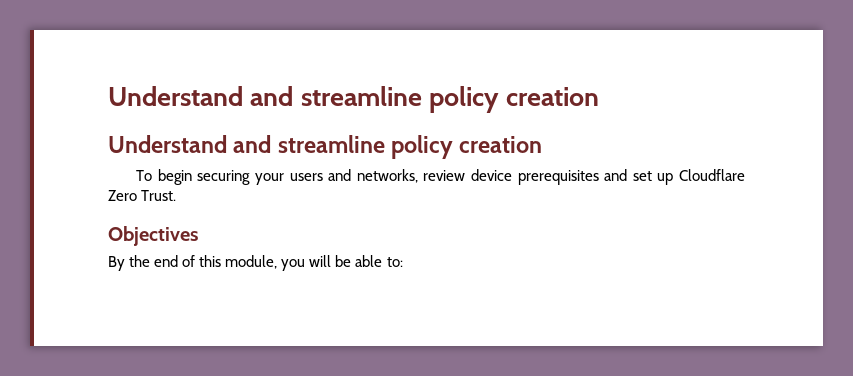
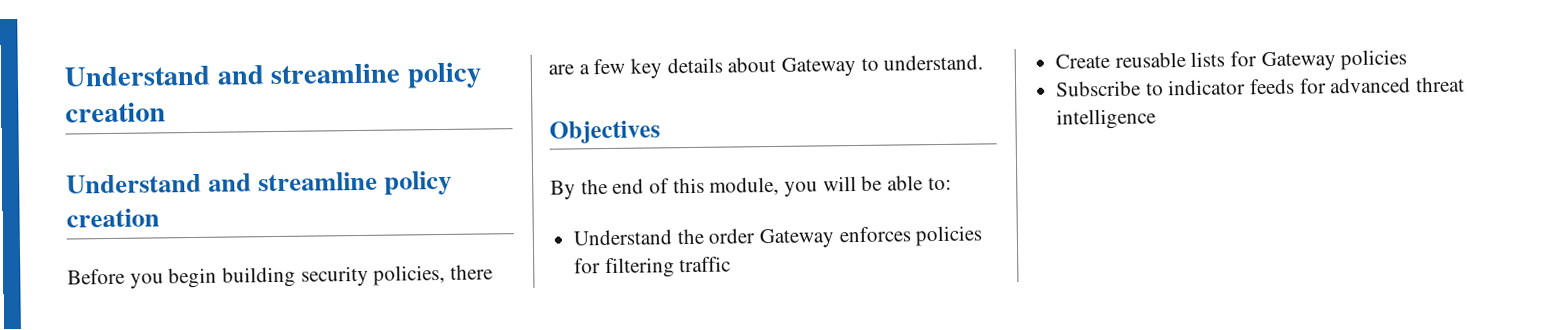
[136,169,745,185] [108,190,177,201] To begin securing your users and networks, review device prerequisites and set up Cloudflare Zero Trust. -> [67,264,494,289] [548,54,984,79] Before you begin building security policies, there are a few key details about Gateway to understand.
(403, 262) none -> [573,225,983,249] [574,256,732,279] [1055,49,1408,72] [1056,76,1466,97] [1056,108,1157,130] // Understand the order Gateway enforces policies for filtering traffic // Create reusable lists for Gateway policies // Subscribe to indicator feeds for advanced threat intelligence

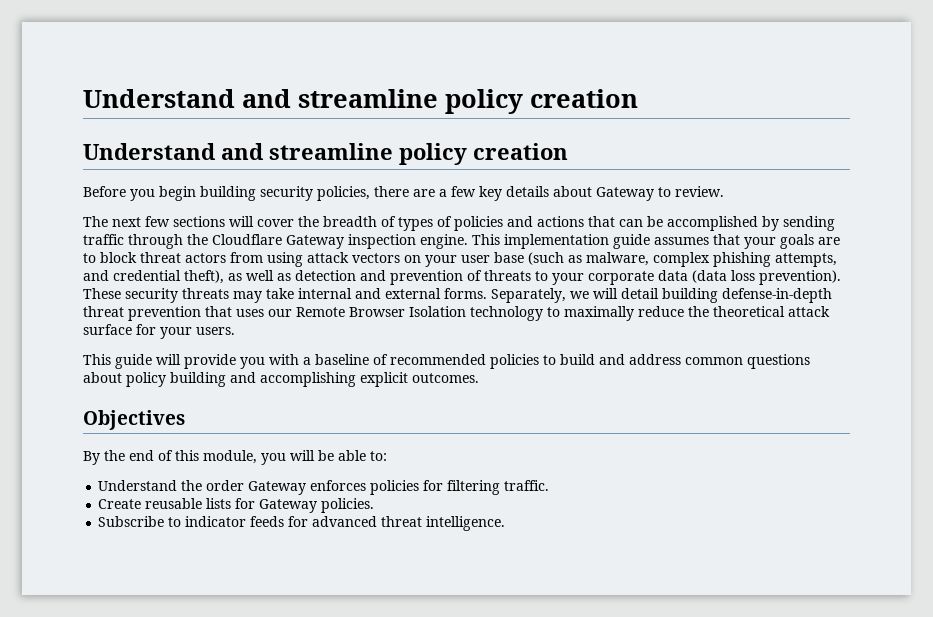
[883,54,984,71] understand. -> [675,186,724,197] [83,216,835,231] [83,234,840,249] [83,252,837,267] [83,270,841,285] [83,288,832,303] [83,306,830,321] [83,324,235,339] [83,354,810,369] [83,372,479,387] review. // The next few sections will cover the breadth of types of policies and actions that can be accomplished by sending traffic through the Cloudflare Gateway inspection engine. This implementation guide assumes that your goals are to block threat actors from using attack vectors on your user base (such as malware, complex phishing attempts, and credential theft), as well as detection and prevention of threats to your corporate data (data loss prevention). These security threats may take internal and external forms. Separately, we will detail building defense-in-depth threat prevention that uses our Remote Browser Isolation technology to maximally reduce the theoretical attack surface for your users. // This guide will provide you with a baseline of recommended policies to build and address common questions about policy building and accomplishing explicit outcomes.
[679,256,732,273] traffic -> [504,480,550,491] traffic.
[1340,49,1408,71] policies -> [321,498,375,513] policies.
[1056,108,1157,130] intelligence -> [426,516,506,531] intelligence.

